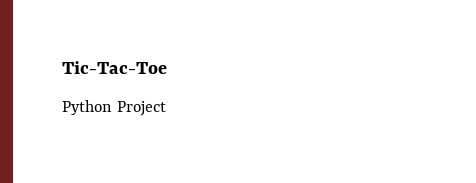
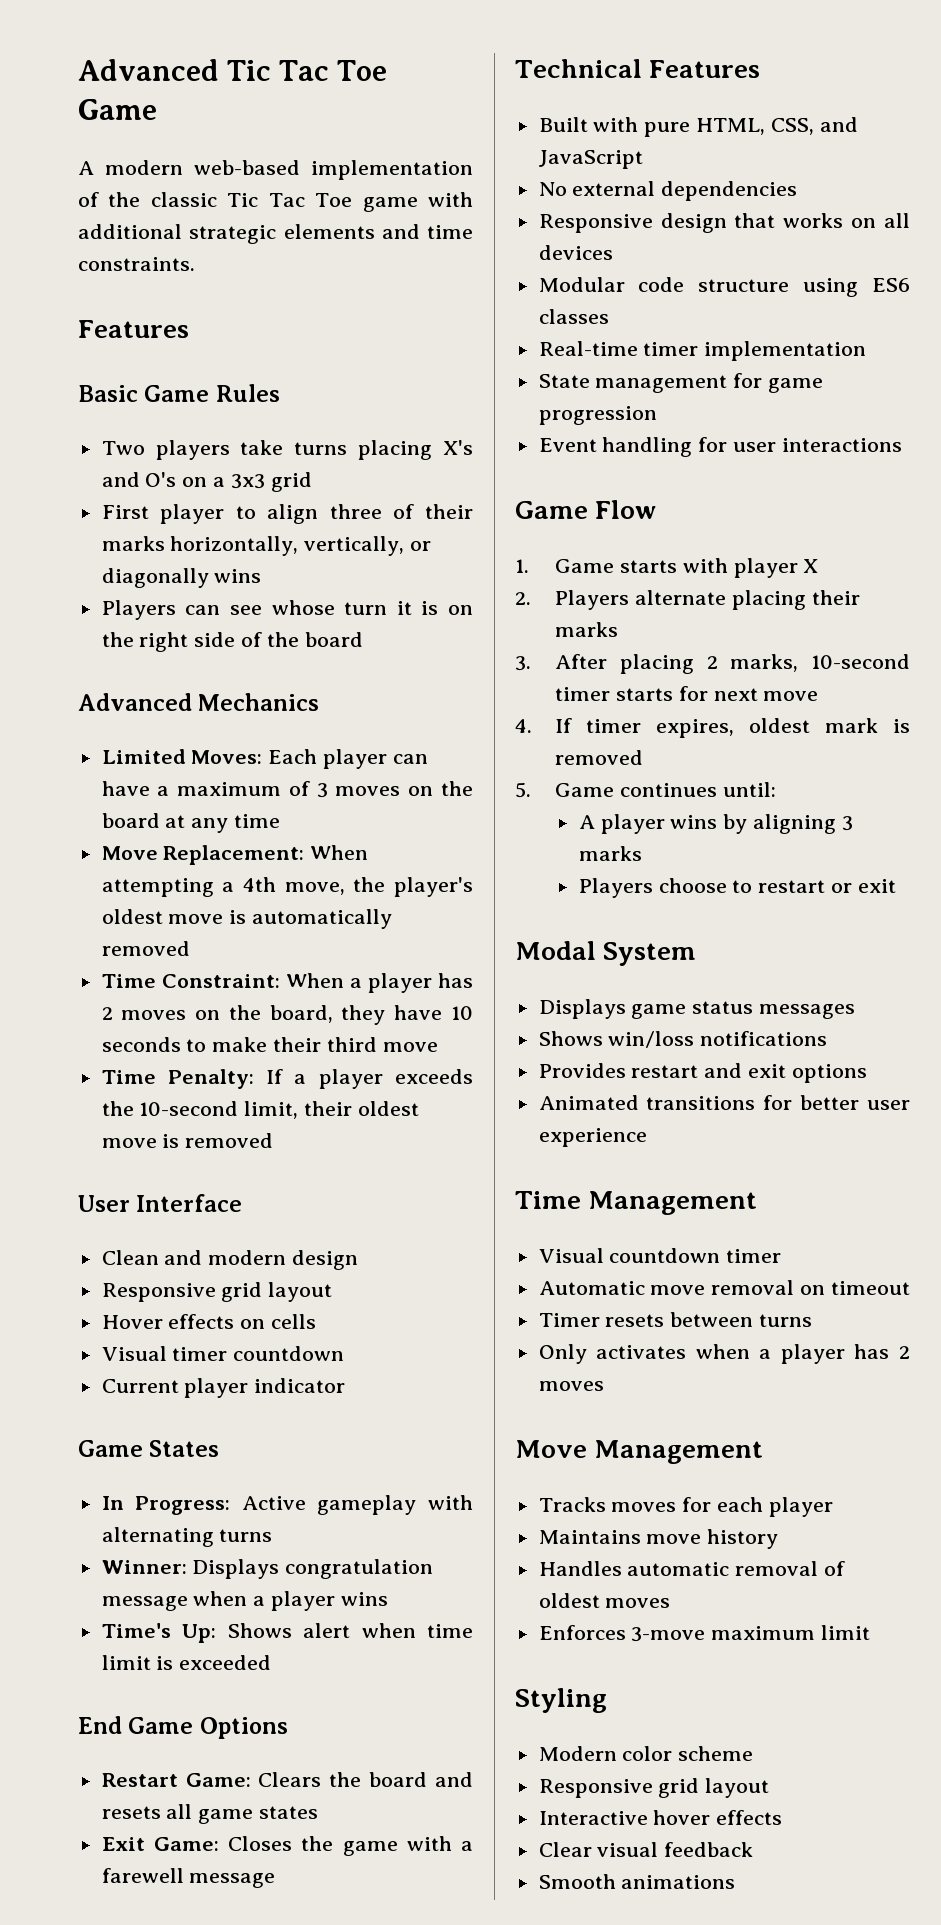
[62,61,167,74] [62,100,166,116] Tic-Tac-Toe // Python Project -> [78,59,388,81] [78,99,157,120] [78,160,473,180] [78,192,474,212] [78,224,473,244] [78,257,195,271] [78,320,189,338] [78,384,280,402] [101,440,473,460] [101,472,312,492] [101,504,473,524] [101,536,432,556] [101,568,262,588] [101,600,473,620] [101,632,363,652] [78,693,320,711] [101,749,428,769] [101,781,474,798] [101,813,281,833] [101,845,369,865] [101,877,473,897] [101,909,393,929] [101,941,190,956] [101,973,473,993] [101,1005,474,1025] [101,1037,438,1052] [101,1069,473,1089] [101,1101,419,1119] [101,1133,274,1148] [78,1194,243,1212] [101,1250,359,1270] [101,1282,333,1302] [101,1314,317,1329] [101,1346,345,1361] [101,1378,346,1398] [78,1440,220,1457] [101,1495,473,1515] [101,1527,273,1547] [101,1559,434,1579] [101,1591,388,1611] [101,1623,474,1643] [101,1655,272,1670] [78,1716,288,1739] [101,1772,473,1787] [101,1804,319,1824] [101,1836,474,1856] [101,1868,276,1888] [515,59,761,78] [538,117,858,137] [538,150,643,169] [538,181,798,201] [538,213,910,233] [538,245,613,260] [538,277,910,297] [538,309,609,324] [538,341,867,361] [538,373,824,393] [538,406,657,425] [538,437,902,457] [515,500,657,519] [515,558,819,578] [515,590,860,610] [555,622,619,637] [515,654,910,674] [555,686,819,701] [515,718,910,738] [555,750,644,765] [515,782,776,798] [578,814,853,834] [578,846,642,861] [578,878,896,898] [515,941,697,966] [538,999,856,1019] [538,1031,828,1048] [538,1063,867,1083] [538,1095,910,1110] [538,1128,647,1147] [515,1191,758,1215] [538,1248,782,1263] [538,1280,910,1295] [538,1312,813,1327] [538,1344,910,1364] [538,1381,604,1391] [515,1440,764,1464] [538,1497,833,1517] [538,1529,779,1549] [538,1561,846,1576] [538,1593,671,1608] [538,1625,871,1642] [515,1688,607,1713] [538,1746,754,1761] [538,1778,770,1798] [538,1810,783,1825] [538,1842,754,1857] [538,1874,736,1889] Advanced Tic Tac Toe Game // A modern web-based implementation of the classic Tic Tac Toe game with additional strategic elements and time constraints. // Features // Basic Game Rules // Two players take turns placing X's and O's on a 3x3 grid // First player to align three of their marks horizontally, vertically, or diagonally wins // Players can see whose turn it is on the right side of the board // Advanced Mechanics // Limited Moves: Each player can have a maximum of 3 moves on the board at any time // Move Replacement: When attempting a 4th move, the player's oldest move is automatically removed // Time Constraint: When a player has 2 moves on the board, they have 10 seconds to make their third move // Time Penalty: If a player exceeds the 10-second limit, their oldest move is removed // User Interface // Clean and modern design // Responsive grid layout // Hover effects on cells // Visual timer countdown // Current player indicator // Game States // In Progress: Active gameplay with alternating turns // Winner: Displays congratulation message when a player wins // Time's Up: Shows alert when time limit is exceeded // End Game Options // Restart Game: Clears the board and resets all game states // Exit Game: Closes the game with a farewell message // Technical Features // Built with pure HTML, CSS, and JavaScript // No external dependencies // Responsive design that works on all devices // Modular code structure using ES6 classes // Real-time timer implementation // State management for game progression // Event handling for user interactions // Game Flow // 1. Game starts with player X // 2. Players alternate placing their marks // 3. After placing 2 marks, 10-second timer starts for next move // 4. If timer expires, oldest mark is removed // 5. Game continues until: // A player wins by aligning 3 marks // Players choose to restart or exit // Modal System // Displays game status messages // Shows win/loss notifications // Provides restart and exit options // Animated transitions for better user experience // Time Management // Visual countdown timer // Automatic move removal on timeout // Timer resets between turns // Only activates when a player has 2 moves // Move Management // Tracks moves for each player // Maintains move history // Handles automatic removal of oldest moves // Enforces 3-move maximum limit // Styling // Modern color scheme // Responsive grid layout // Interactive hover effects // Clear visual feedback // Smooth animations

